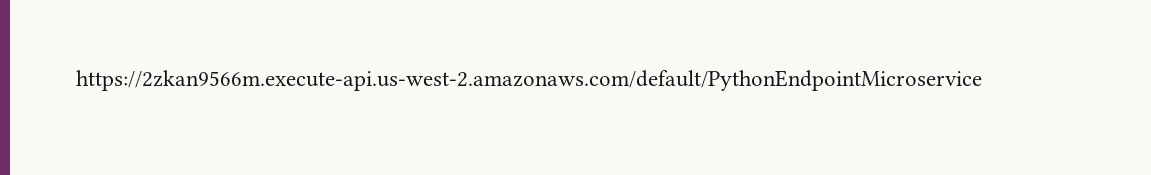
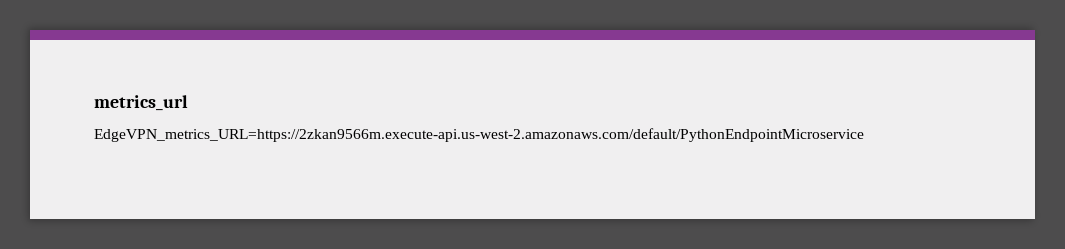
[76,70,982,91] https://2zkan9566m.execute-api.us-west-2.amazonaws.com/default/PythonEndpointMicroservice -> [94,95,188,111] [94,128,864,142] metrics_url // EdgeVPN_metrics_URL=https://2zkan9566m.execute-api.us-west-2.amazonaws.com/default/PythonEndpointMicroservice

